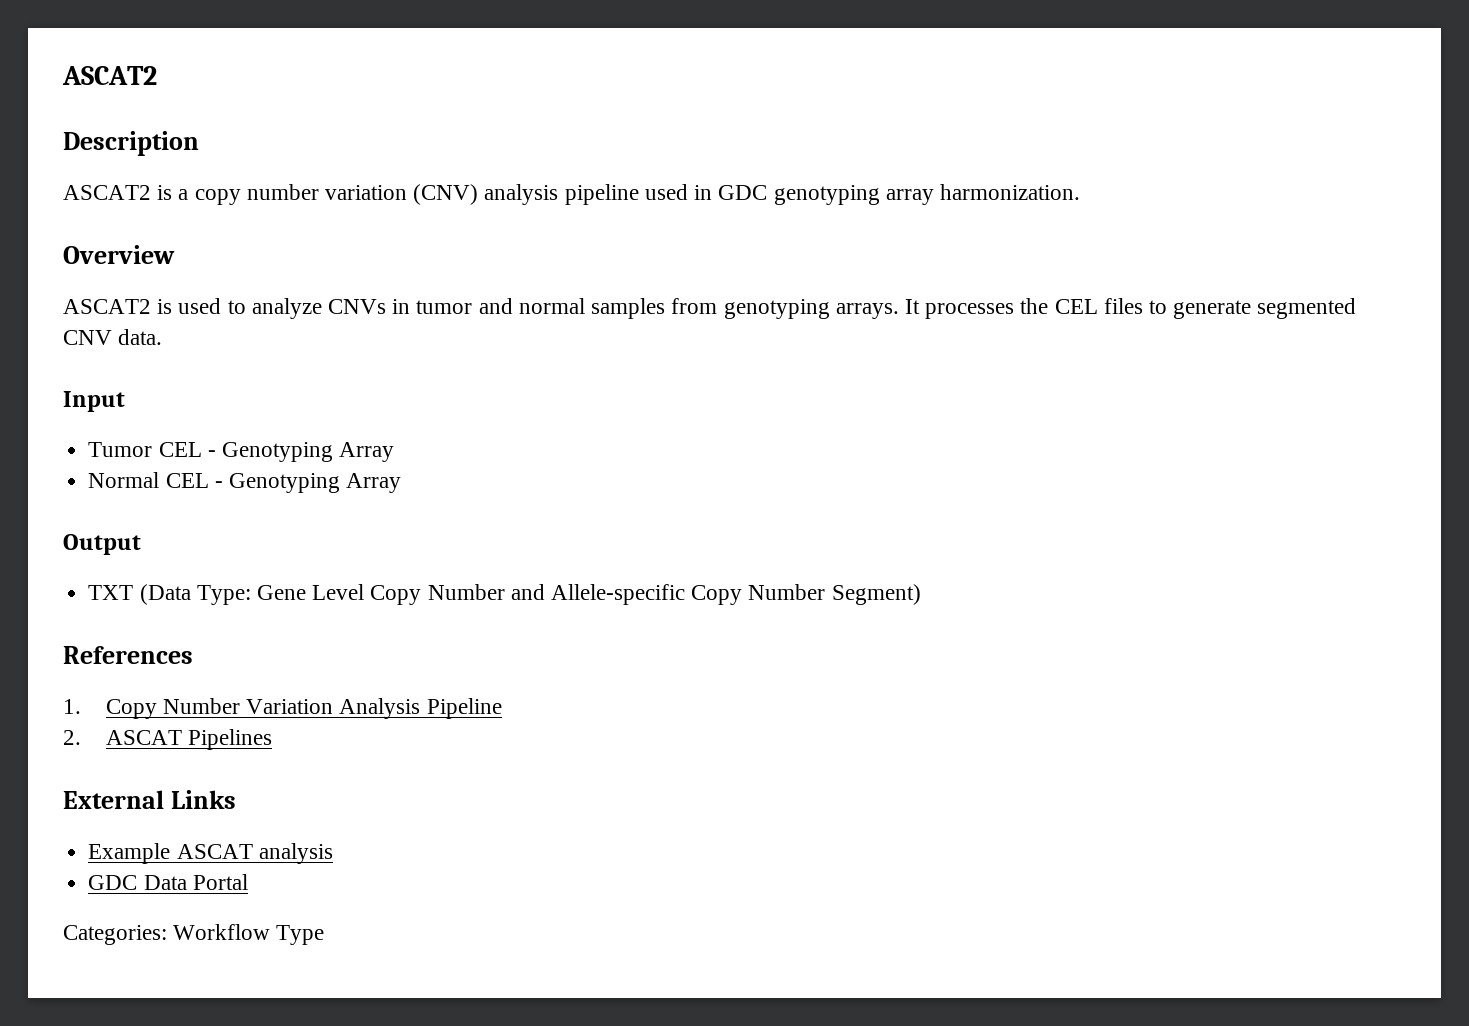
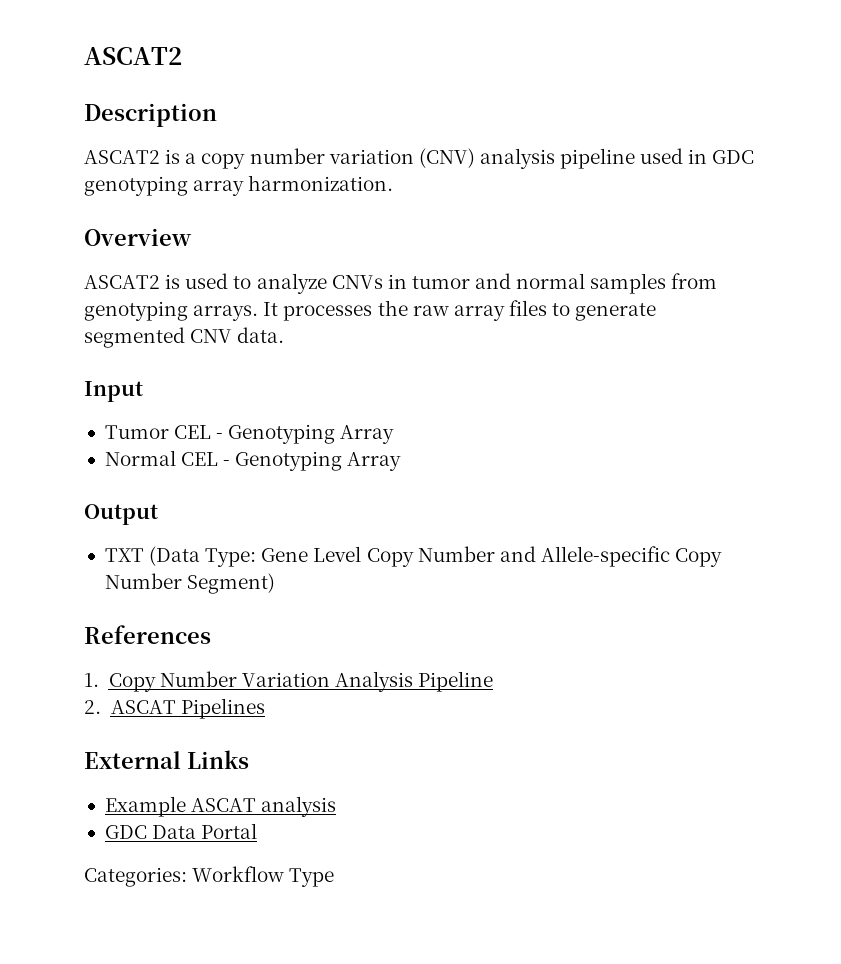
[1054,299,1098,314] CEL -> [412,305,505,321] raw array

